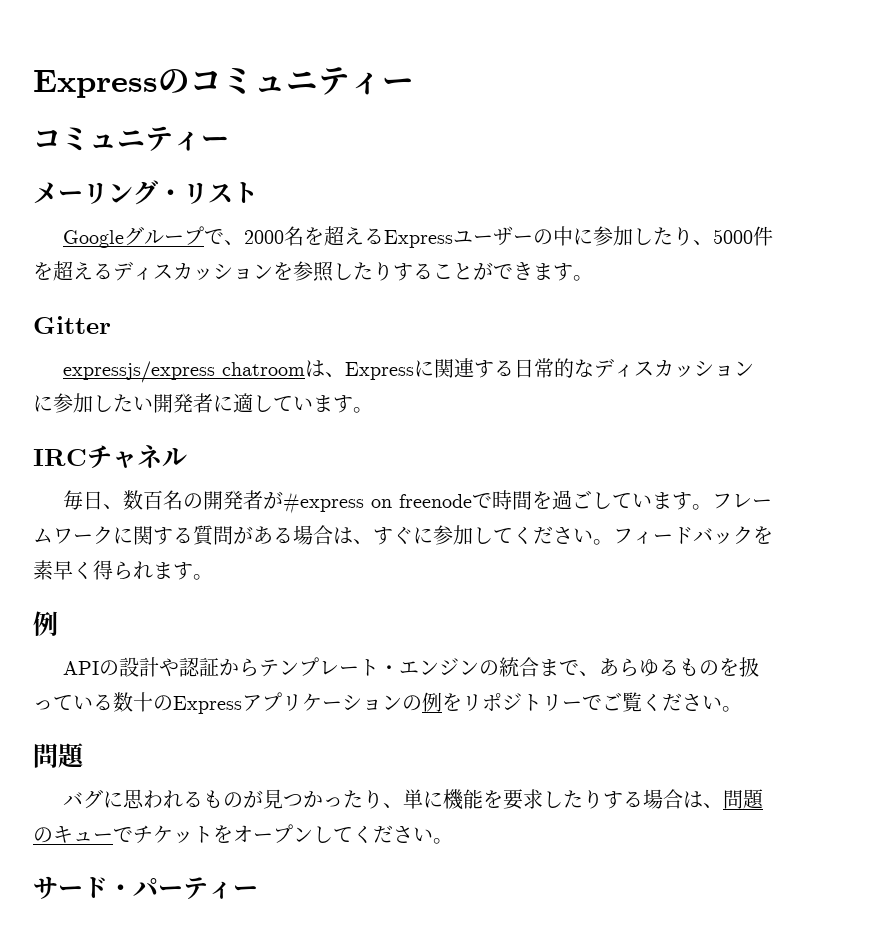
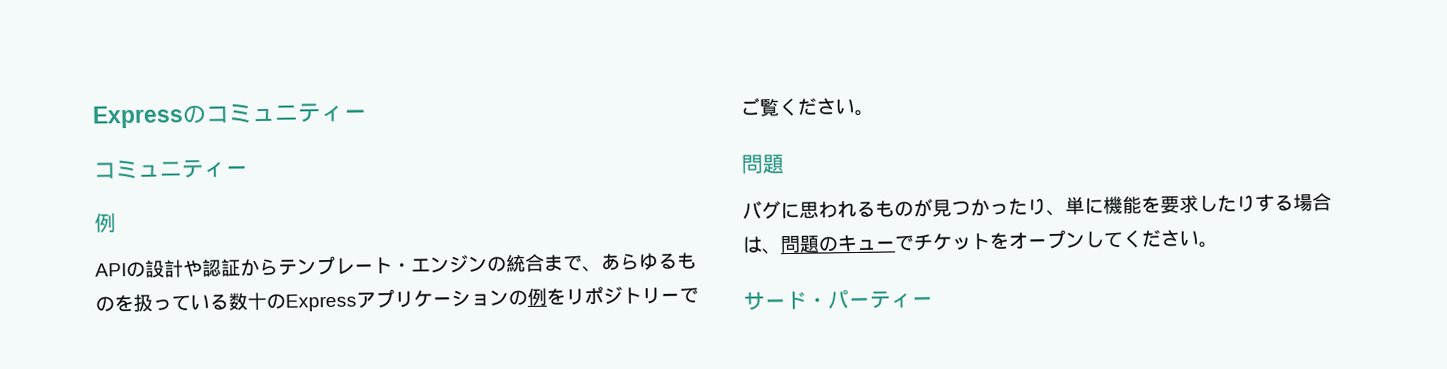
[33,180,258,205] [63,226,774,248] [33,261,593,282] [33,316,111,334] [63,358,755,383] [33,393,373,413] [33,445,187,469] [63,490,773,514] [33,525,773,546] [33,560,213,580] // メーリング・リスト // Googleグループで、2000名を超えるExpressユーザーの中に参加したり、5000件を超えるディスカッションを参照したりすることができます。 // Gitter // expressjs/express chatroomは、Expressに関連する日常的なディスカッションに参加したい開発者に適しています。 // IRCチャネル // 毎日、数百名の開発者が#express on freenodeで時間を過ごしています。フレームワークに関する質問がある場合は、すぐに参加してください。フィードバックを素早く得られます。 -> (248, 170) none

